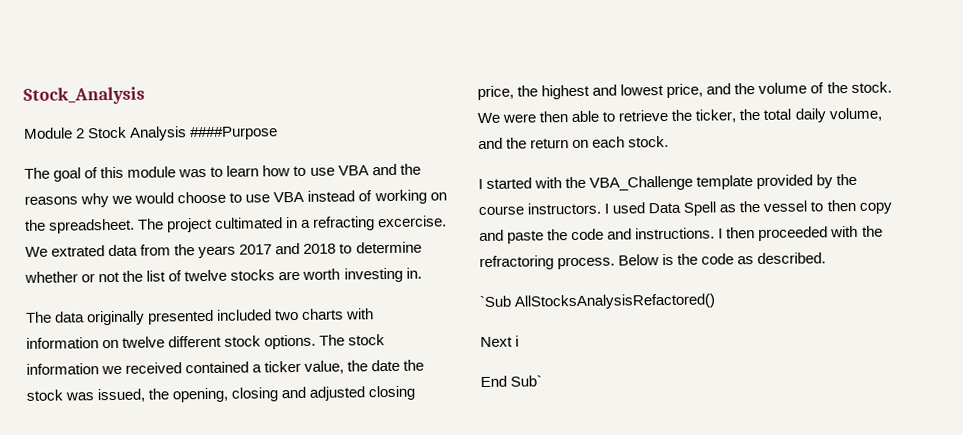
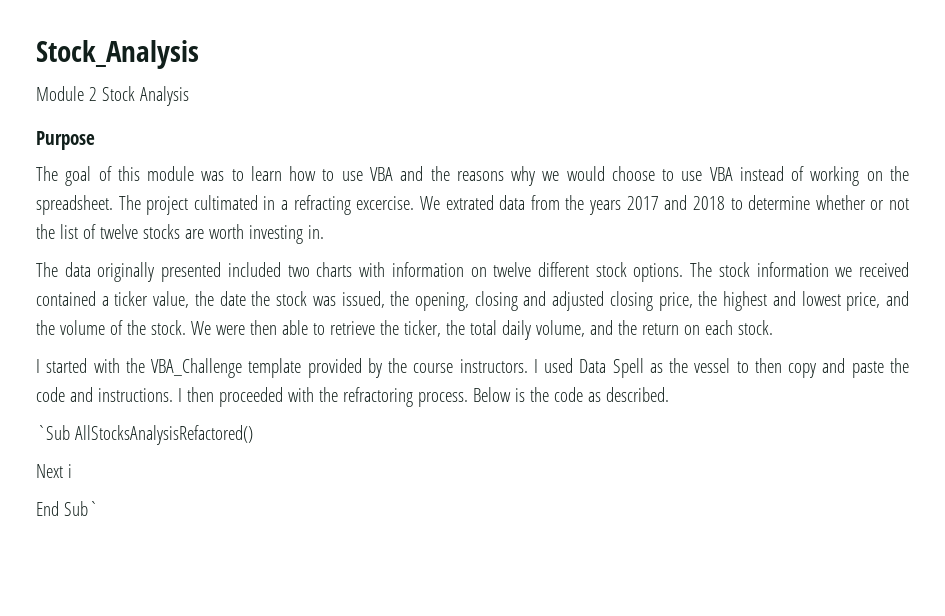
[190,126,279,141] ####Purpose -> [36,131,95,150] // Purpose

